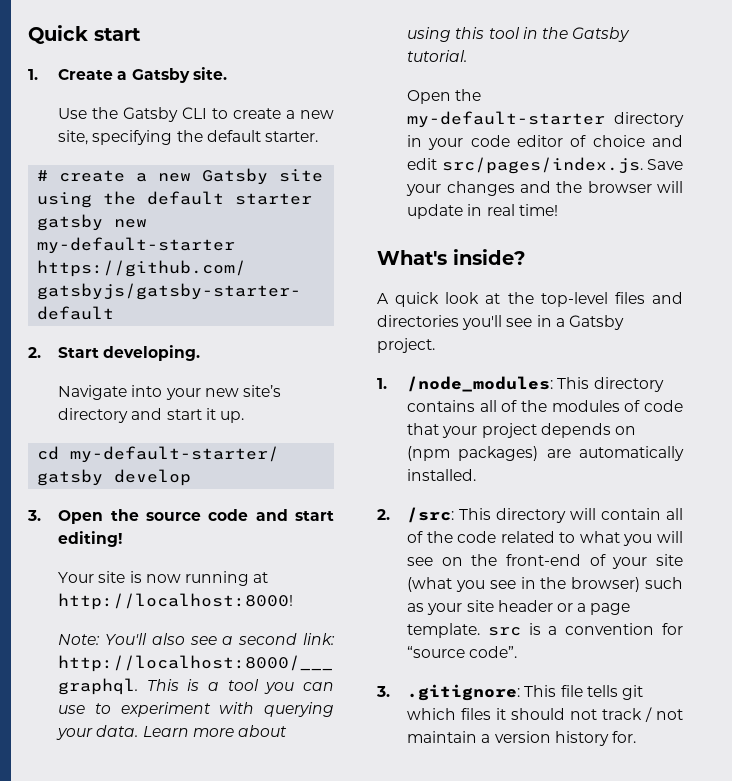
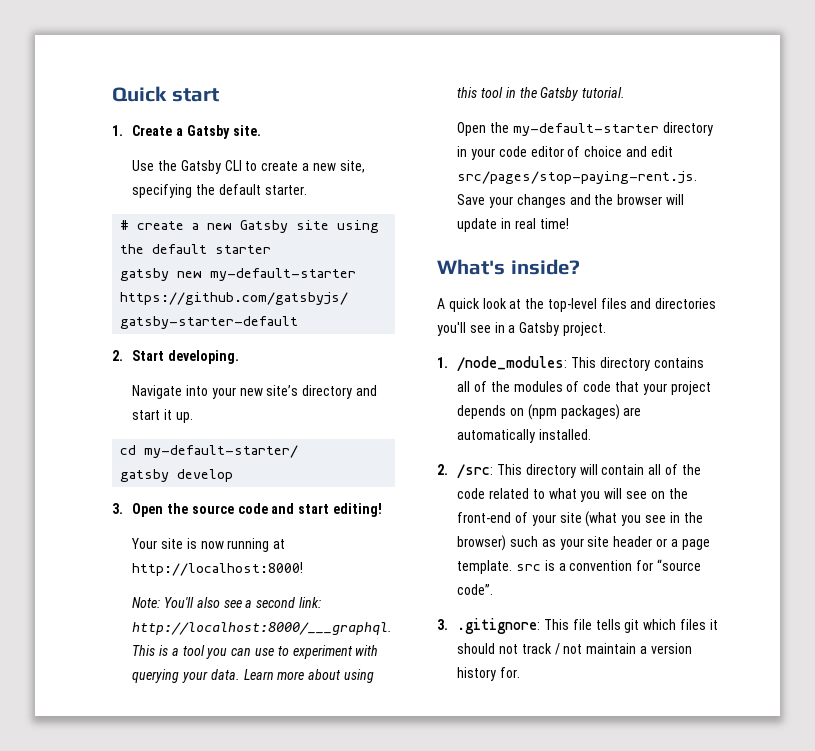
[441,157,643,174] src/pages/index.js. -> [457,171,698,184] src/pages/stop-paying-rent.js.

